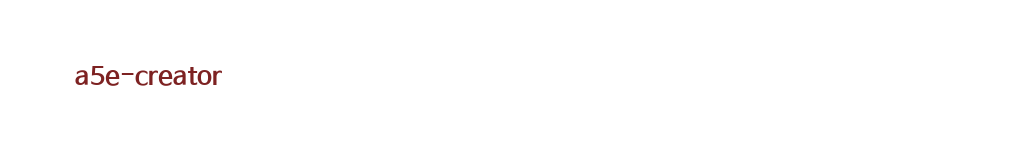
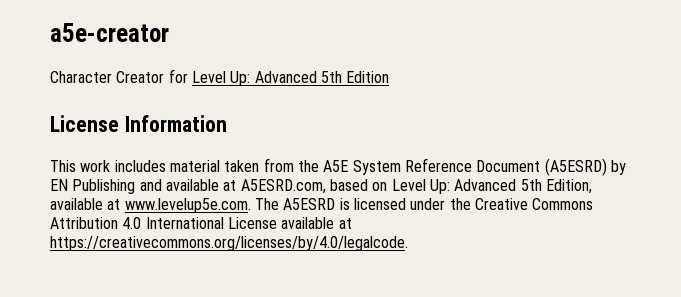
(222, 76) none -> [50,69,390,86] [50,115,227,132] [50,158,626,176] [50,179,592,194] [50,198,594,213] [50,217,352,229] [50,236,408,251] // Character Creator for Level Up: Advanced 5th Edition // License Information // This work includes material taken from the A5E System Reference Document (A5ESRD) by EN Publishing and available at A5ESRD.com, based on Level Up: Advanced 5th Edition, available at www.levelup5e.com. The A5ESRD is licensed under the Creative Commons Attribution 4.0 International License available at https://creativecommons.org/licenses/by/4.0/legalcode.

